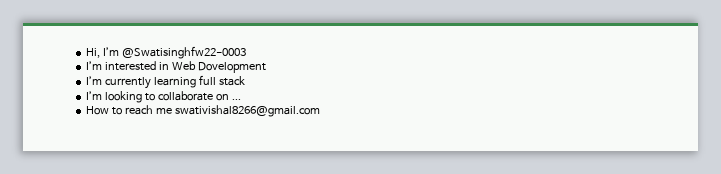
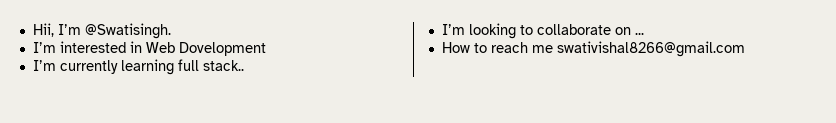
[86,46,247,59] Hi, I’m @Swatisinghfw22-0003 -> [32,23,171,39] Hii, I’m @Swatisingh.
[218,76,245,86] stack -> [202,60,244,71] stack..

